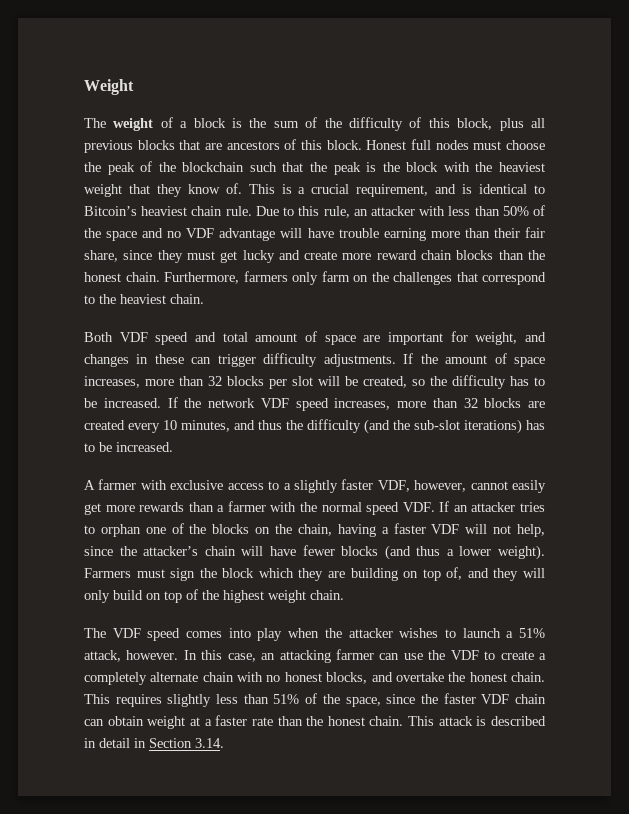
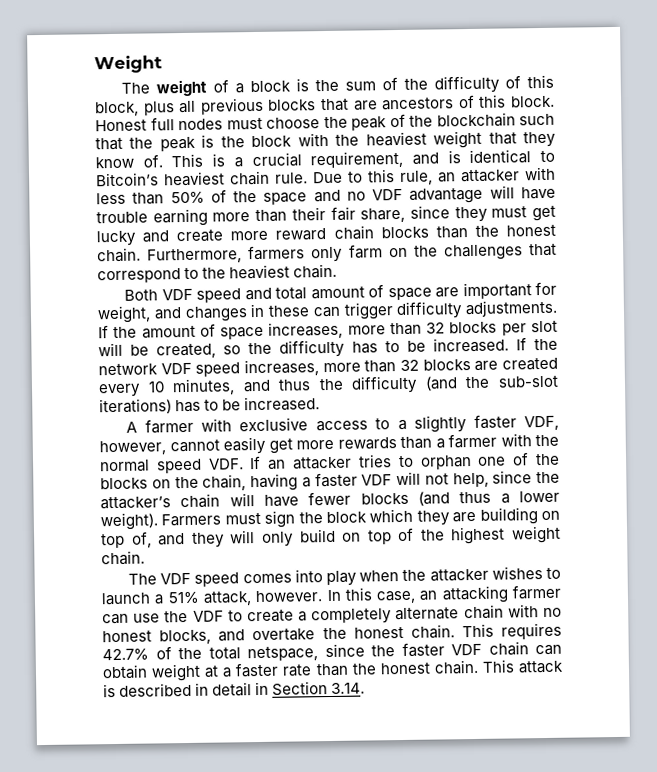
[167,693,381,707] slightly less than 51% of the space, -> [102,646,318,662] 42.7% of the total netspace,

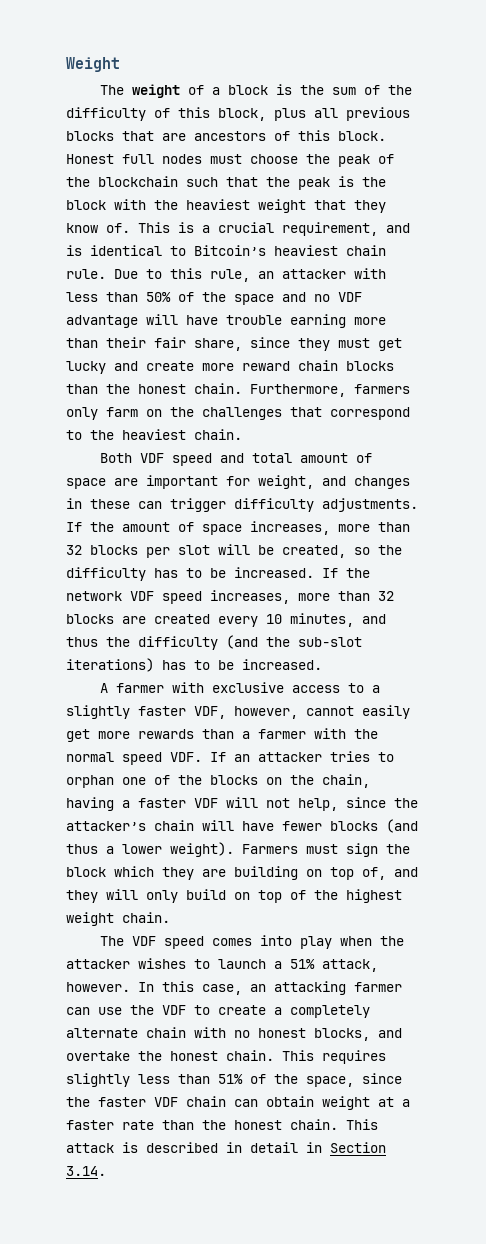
[102,646,318,662] 42.7% of the total netspace, -> [66,1073,354,1087] slightly less than 51% of the space,

